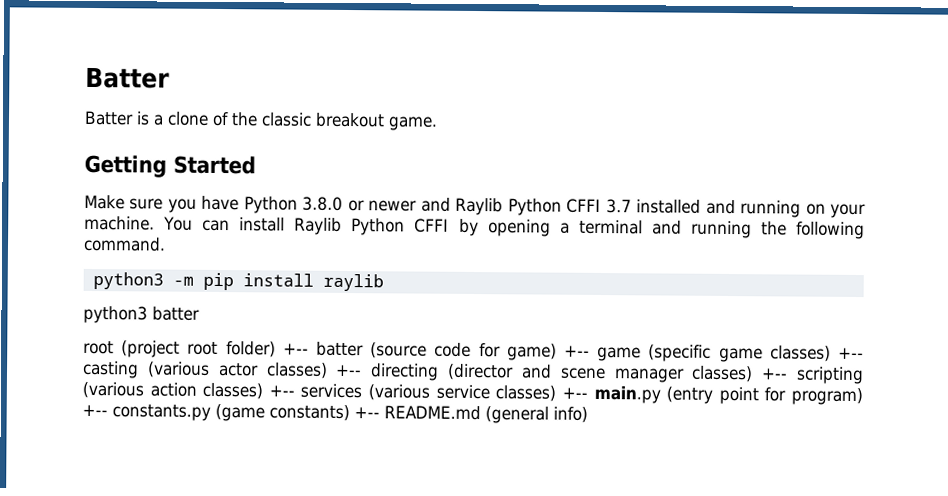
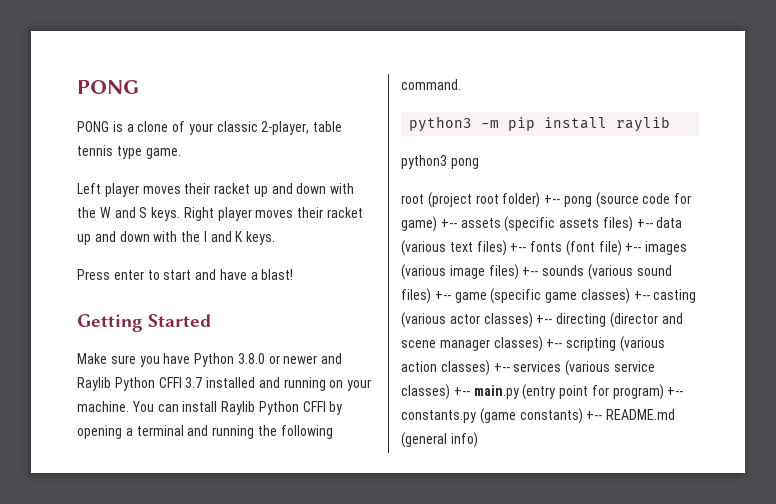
[85,67,170,89] [84,110,134,126] Batter // Batter -> [77,80,139,94] [77,121,109,132] PONG // PONG
[231,112,438,131] the classic breakout game. -> [188,121,343,135] [77,145,181,159] [77,183,355,197] [77,207,364,221] [77,231,276,245] [77,269,294,280] your classic 2-player, table tennis type game. // Left player moves their racket up and down with the W and S keys. Right player moves their racket up and down with the I and K keys. // Press enter to start and have a blast!
[152,306,200,321] batter -> [450,158,479,169] pong
[316,341,364,357] batter -> [563,196,592,207] pong
(590, 351) none -> [460,216,683,232] [401,240,688,256] [401,264,672,280] [401,288,451,304] assets (specific assets files) +-- data (various text files) +-- fonts (font file) +-- images (various image files) +-- sounds (various sound files) +--

